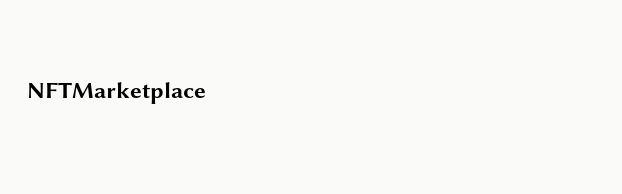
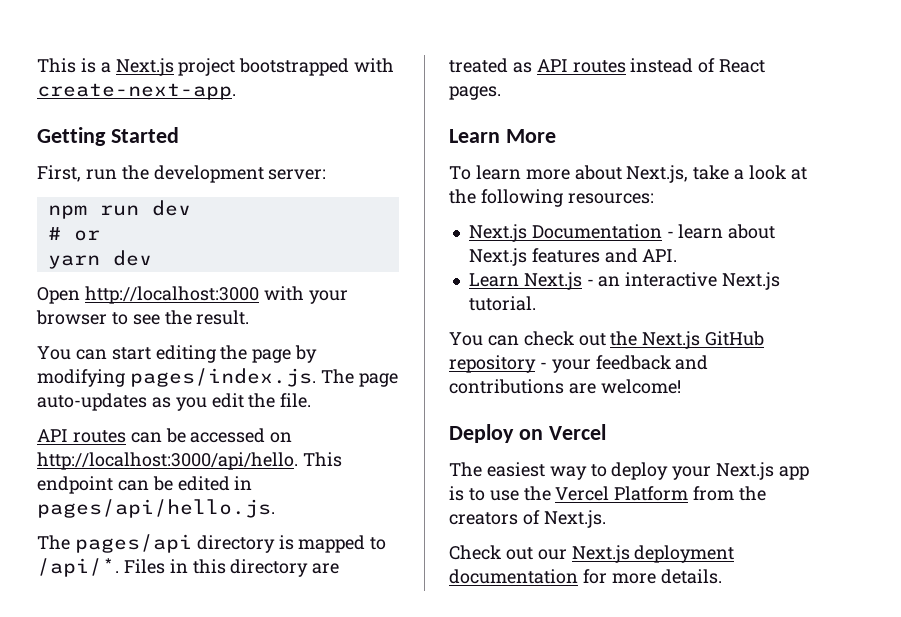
[27,82,206,104] NFTMarketplace -> [37,58,395,76] [37,83,236,100] [37,127,179,146] [37,165,327,183] [47,200,191,219] [47,227,100,241] [47,250,152,269] [37,286,348,304] [36,310,250,325] [37,345,318,363] [37,368,398,387] [37,393,312,411] [37,428,293,443] [37,452,342,470] [37,476,253,494] [37,499,275,518] [37,534,387,553] [37,558,340,577] [449,58,766,73] [449,86,501,100] [449,129,556,143] [449,165,807,183] [449,189,654,207] [468,224,776,242] [468,248,678,266] [468,272,781,290] [468,296,536,311] [449,331,765,349] [449,355,709,373] [449,379,681,394] [449,424,606,443] [449,462,810,480] [449,486,767,501] [449,510,606,528] [449,545,735,563] [449,569,722,584] This is a Next.js project bootstrapped with create-next-app. // Getting Started // First, run the development server: // npm run dev // # or // yarn dev // Open http://localhost:3000 with your browser to see the result. // You can start editing the page by modifying pages/index.js. The page auto-updates as you edit the file. // API routes can be accessed on http://localhost:3000/api/hello. This endpoint can be edited in pages/api/hello.js. // The pages/api directory is mapped to /api/*. Files in this directory are treated as API routes instead of React pages. // Learn More // To learn more about Next.js, take a look at the following resources: // Next.js Documentation - learn about Next.js features and API. // Learn Next.js - an interactive Next.js tutorial. // You can check out the Next.js GitHub repository - your feedback and contributions are welcome! // Deploy on Vercel // The easiest way to deploy your Next.js app is to use the Vercel Platform from the creators of Next.js. // Check out our Next.js deployment documentation for more details.

